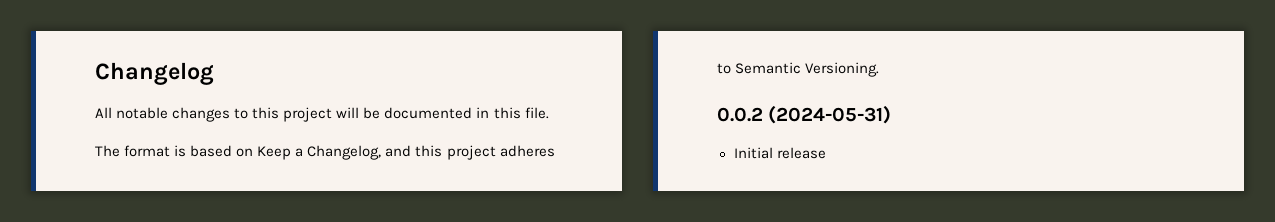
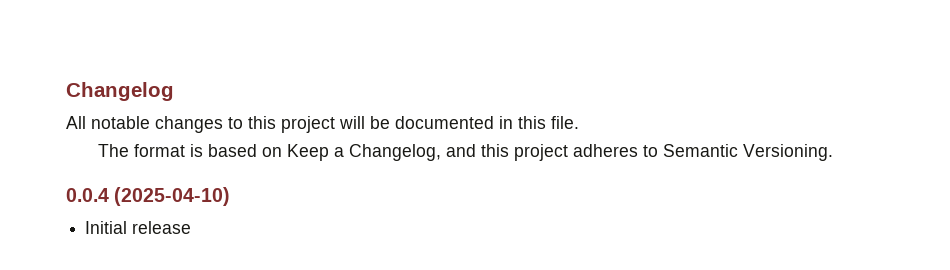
[717,105,892,124] 0.0.2 (2024-05-31) -> [66,187,231,206] 0.0.4 (2025-04-10)

